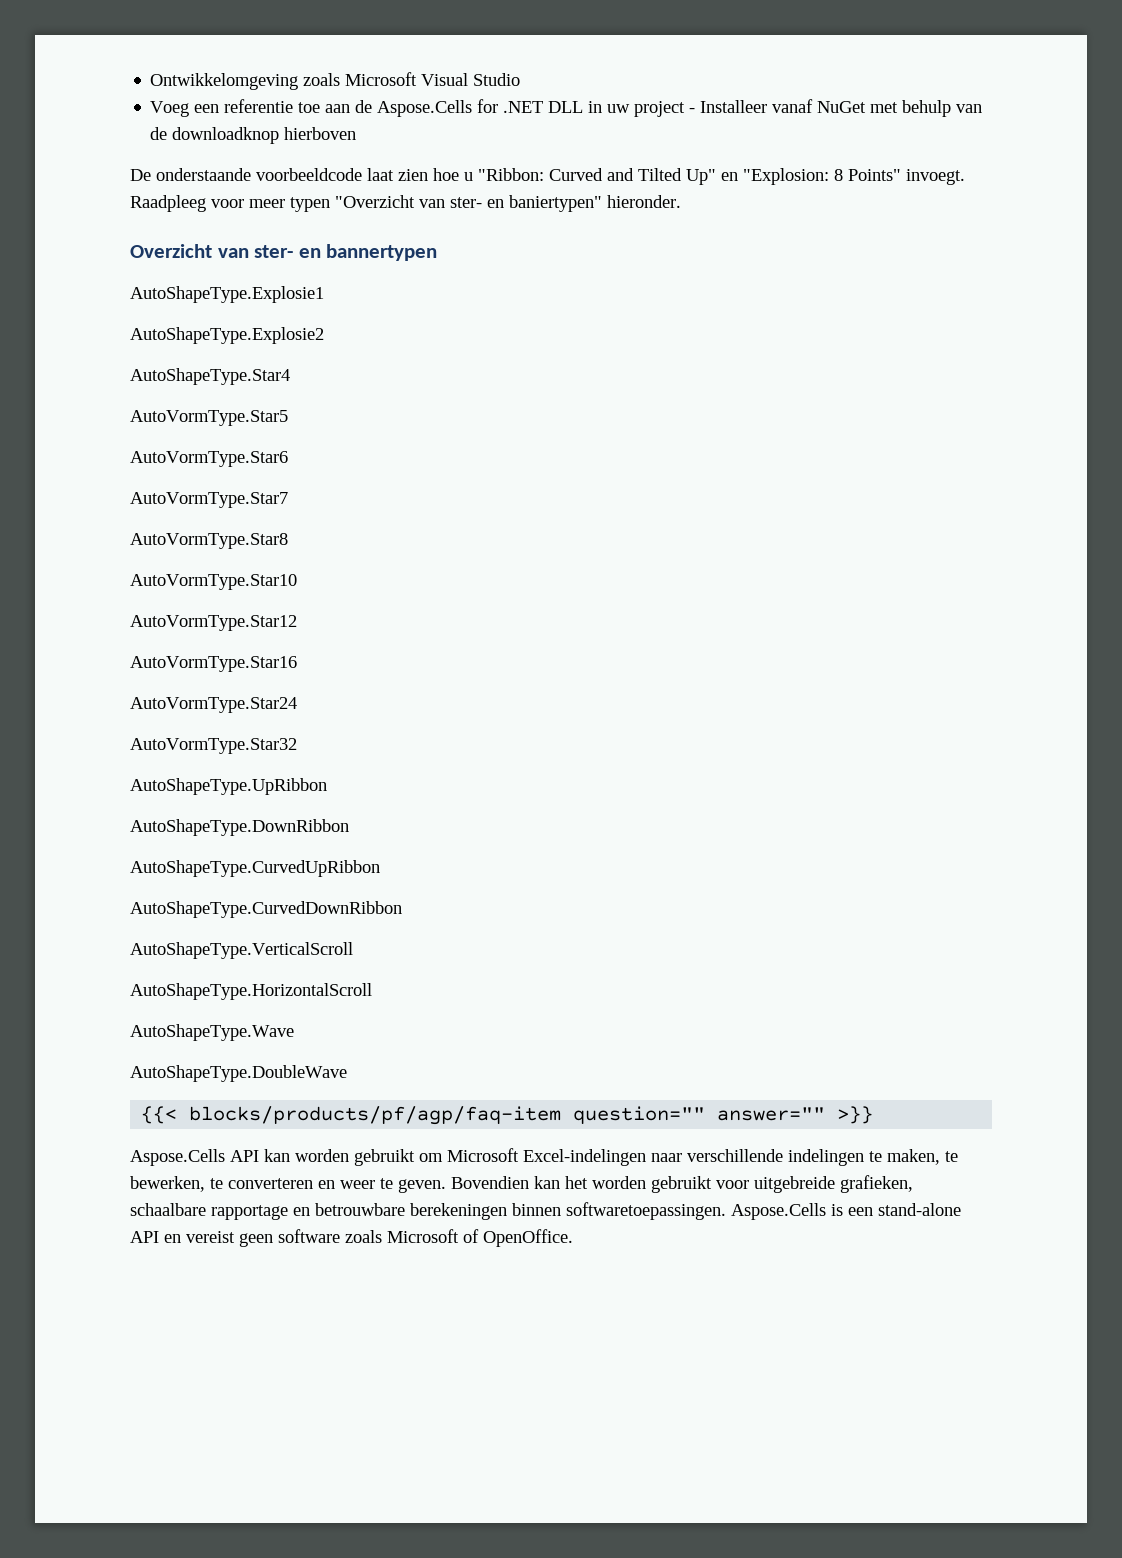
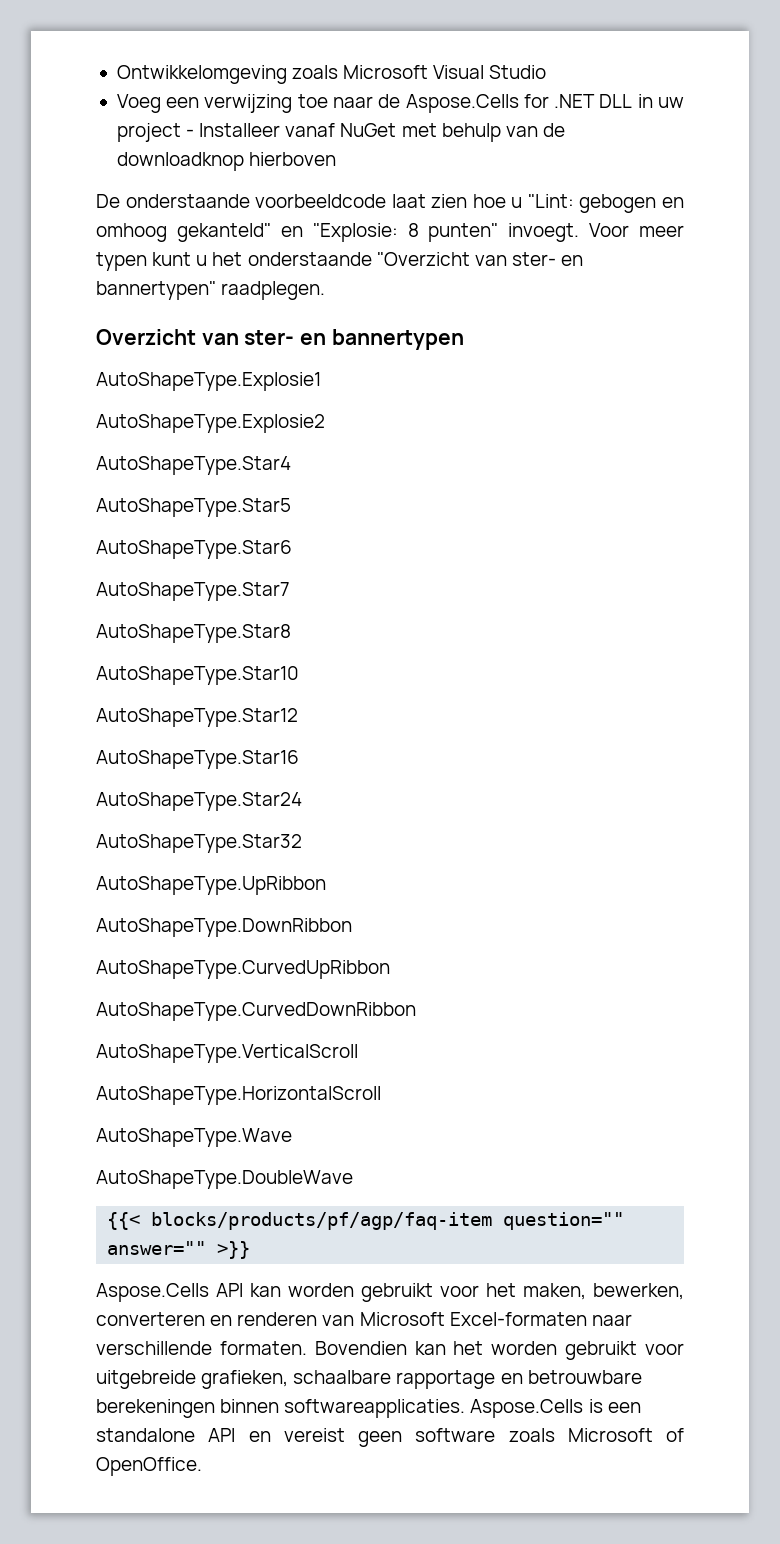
[224,99,351,113] referentie toe aan -> [204,94,374,113] verwijzing toe naar
[478,168,965,185] [130,195,330,212] "Ribbon: Curved and Tilted Up" en "Explosion: 8 Points" invoegt. Raadpleeg voor meer typen -> [527,194,684,213] [96,223,684,242] [96,252,372,271] "Lint: gebogen en omhoog gekanteld" en "Explosie: 8 punten" invoegt. Voor meer typen kunt u het onderstaande
[509,195,681,212] baniertypen" hieronder. -> [96,281,326,300] bannertypen" raadplegen.
[130,410,288,426] [130,451,288,467] [130,492,288,508] [130,533,288,549] [130,574,297,590] [130,615,297,631] [130,656,297,672] [130,697,297,713] [130,738,297,754] AutoVormType.Star5 // AutoVormType.Star6 // AutoVormType.Star7 // AutoVormType.Star8 // AutoVormType.Star10 // AutoVormType.Star12 // AutoVormType.Star16 // AutoVormType.Star24 // AutoVormType.Star32 -> [96,498,291,517] [96,540,292,559] [96,582,290,601] [96,624,291,643] [96,666,299,685] [96,708,298,727] [96,750,299,769] [96,792,302,811] [96,834,302,853] AutoShapeType.Star5 // AutoShapeType.Star6 // AutoShapeType.Star7 // AutoShapeType.Star8 // AutoShapeType.Star10 // AutoShapeType.Star12 // AutoShapeType.Star16 // AutoShapeType.Star24 // AutoShapeType.Star32
[419,1148,958,1166] [130,1176,446,1193] om Microsoft Excel-indelingen naar verschillende indelingen te maken, te bewerken, te converteren en weer te geven. -> [440,1283,684,1300] [96,1312,632,1326] [96,1341,307,1355] voor het maken, bewerken, converteren en renderen van Microsoft Excel-formaten naar verschillende formaten.
[566,1202,726,1220] softwaretoepassingen. -> [284,1399,466,1418] softwareapplicaties.
[878,1203,961,1216] stand-alone -> [96,1428,195,1442] standalone

